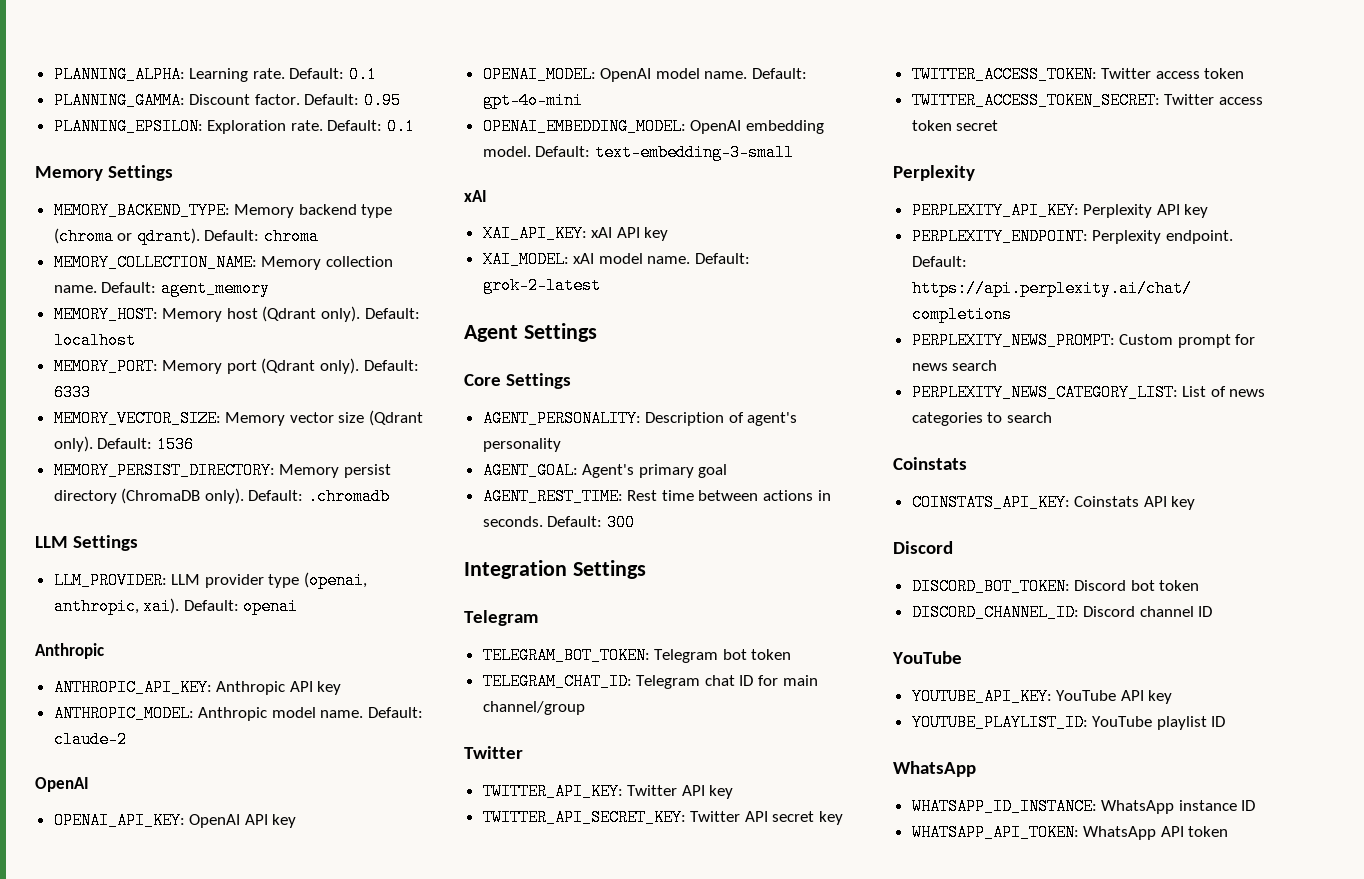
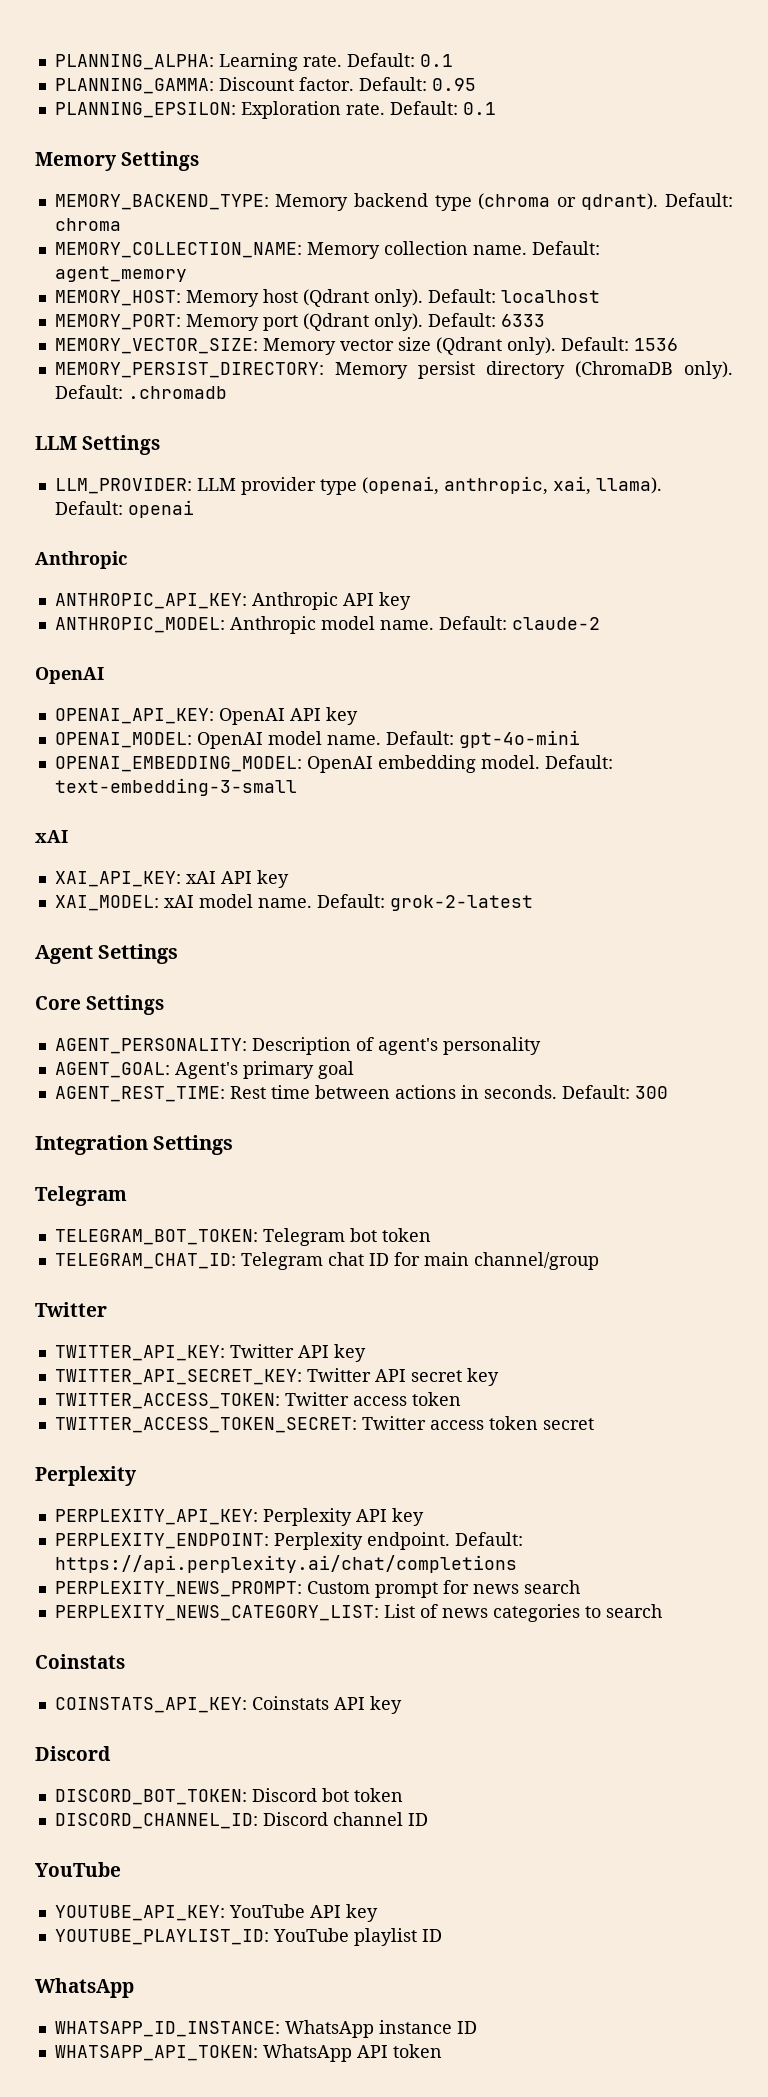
[143,598,180,615] xai). -> [552,476,662,495] xai, llama).

